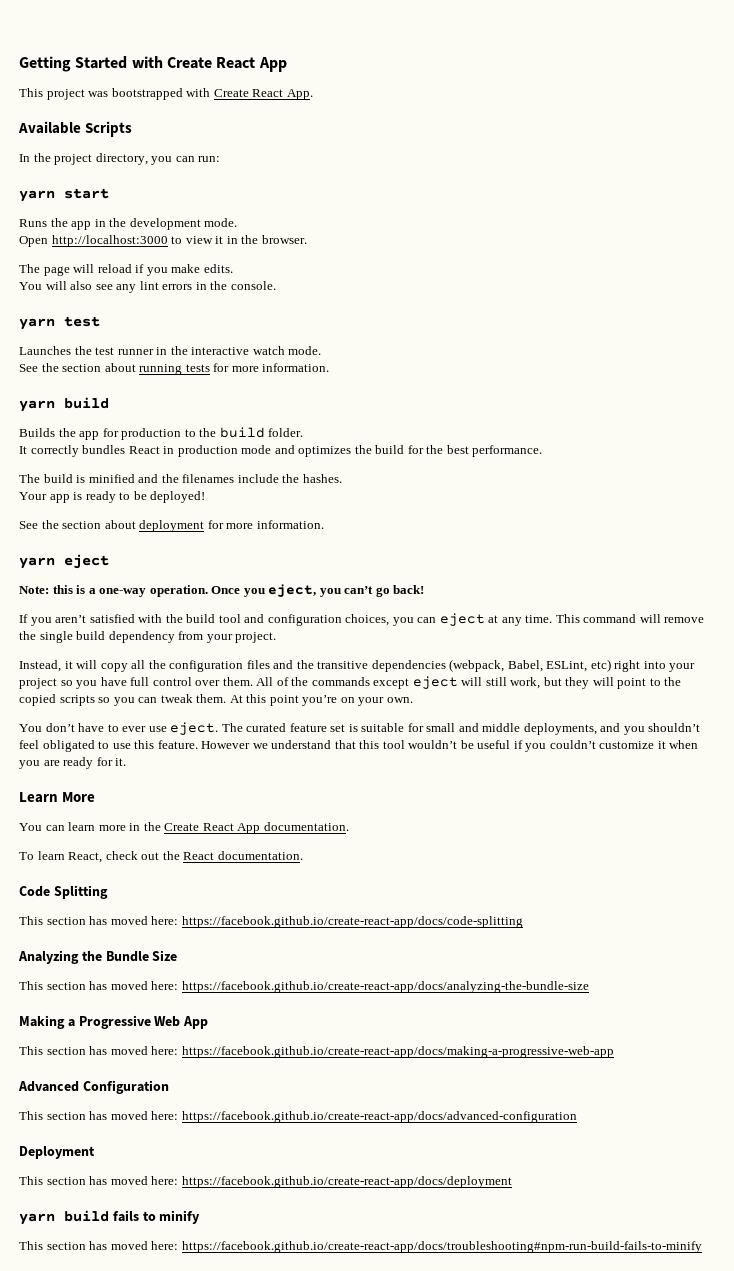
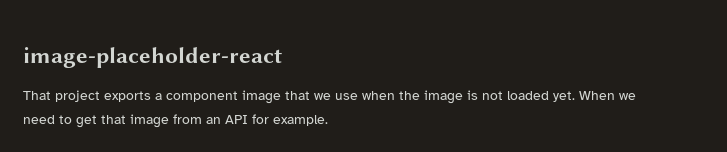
[19,56,287,72] [19,88,313,100] [18,121,133,137] [19,153,221,165] [19,188,109,202] [19,218,238,230] [19,235,307,247] [19,264,233,276] [19,281,276,293] [19,316,100,330] [19,346,322,355] [19,363,330,375] [19,397,109,412] [19,427,304,440] [19,445,543,457] [19,474,342,483] [19,491,206,503] [19,520,324,532] [19,554,109,569] [19,584,425,597] [19,613,705,626] [19,631,277,643] [19,659,696,672] [19,676,682,689] [19,694,413,706] [19,722,701,735] [19,740,699,752] [19,757,127,769] [19,792,96,803] [19,822,349,834] [19,851,303,863] [19,885,108,899] [19,916,523,928] [18,950,178,964] [19,981,589,993] [19,1015,209,1029] [19,1046,614,1058] [18,1080,169,1094] [19,1111,577,1123] [19,1146,95,1159] [19,1176,512,1188] [19,1210,201,1225] [19,1241,702,1253] Getting Started with Create React App // This project was bootstrapped with Create React App. // Available Scripts // In the project directory, you can run: // yarn start // Runs the app in the development mode. // Open http://localhost:3000 to view it in the browser. // The page will reload if you make edits. // You will also see any lint errors in the console. // yarn test // Launches the test runner in the interactive watch mode. // See the section about running tests for more information. // yarn build // Builds the app for production to the build folder. // It correctly bundles React in production mode and optimizes the build for the best performance. // The build is minified and the filenames include the hashes. // Your app is ready to be deployed! // See the section about deployment for more information. // yarn eject // Note: this is a one-way operation. Once you eject, you can’t go back! // If you aren’t satisfied with the build tool and configuration choices, you can eject at any time. This command will remove the single build dependency from your project. // Instead, it will copy all the configuration files and the transitive dependencies (webpack, Babel, ESLint, etc) right into your project so you have full control over them. All of the commands except eject will still work, but they will point to the copied scripts so you can tweak them. At this point you’re on your own. // You don’t have to ever use eject. The curated feature set is suitable for small and middle deployments, and you shouldn’t feel obligated to use this feature. However we understand that this tool wouldn’t be useful if you couldn’t customize it when you are ready for it. // Learn More // You can learn more in the Create React App documentation. // To learn React, check out the React documentation. // Code Splitting // This section has moved here: https://facebook.github.io/create-react-app/docs/code-splitting // Analyzing the Bundle Size // This section has moved here: https://facebook.github.io/create-react-app/docs/analyzing-the-bundle-size // Making a Progressive Web App // This section has moved here: https://facebook.github.io/create-react-app/docs/making-a-progressive-web-app // Advanced Configuration // This section has moved here: https://facebook.github.io/create-react-app/docs/advanced-configuration // Deployment // This section has moved here: https://facebook.github.io/create-react-app/docs/deployment // yarn build fails to minify // This section has moved here: https://facebook.github.io/create-react-app/docs/troubleshooting#npm-run-build-fails-to-minify -> [23,47,282,68] [23,90,636,104] [23,114,328,128] image-placeholder-react // That project exports a component image that we use when the image is not loaded yet. When we need to get that image from an API for example.

